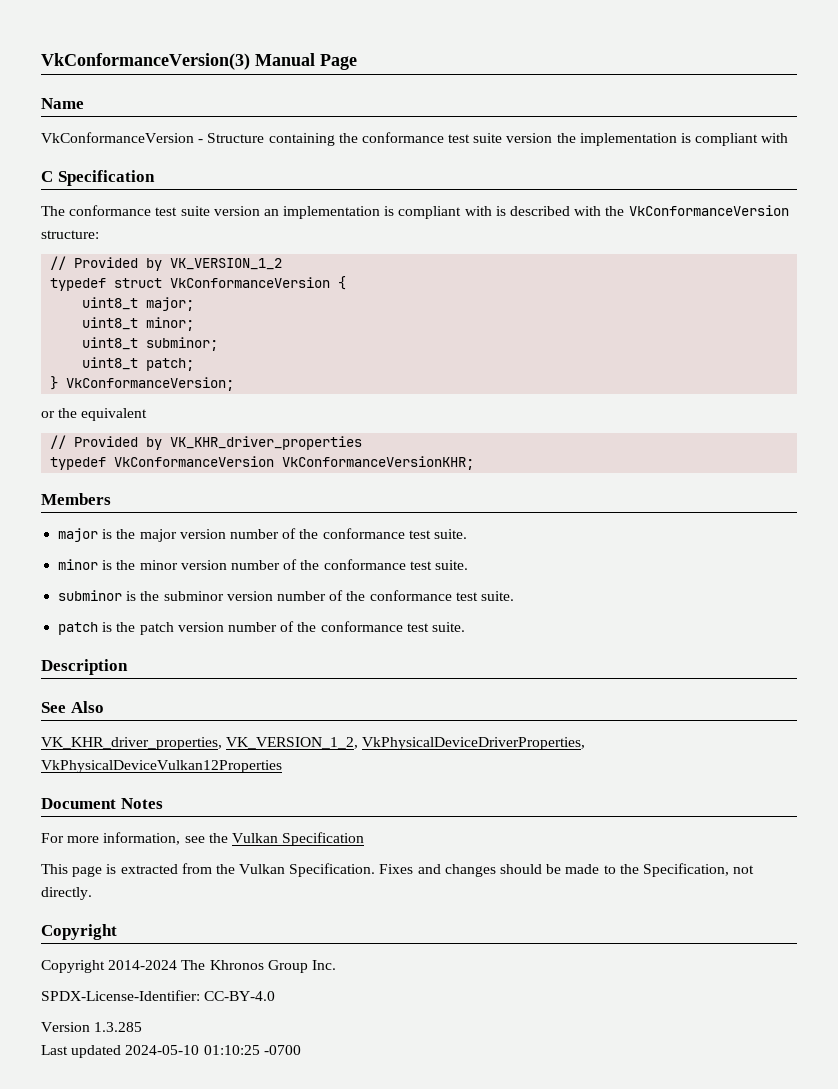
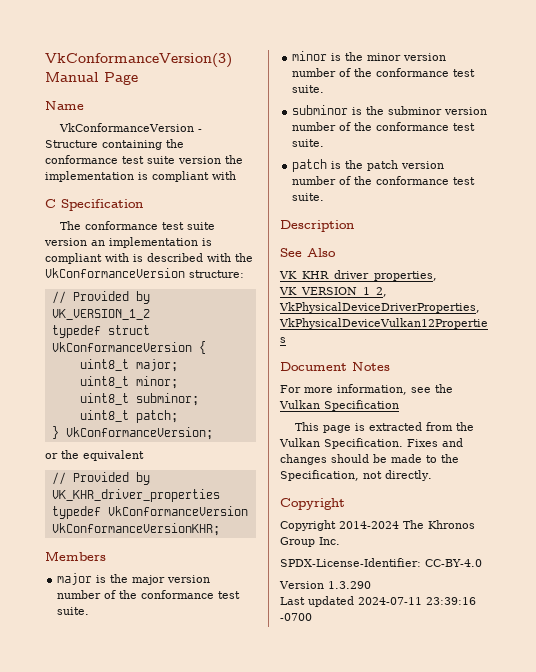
[94,1022,143,1032] 1.3.285 -> [328,581,371,589] 1.3.290
[125,1045,260,1055] 2024-05-10 01:10:25 -> [358,597,476,605] 2024-07-11 23:39:16

